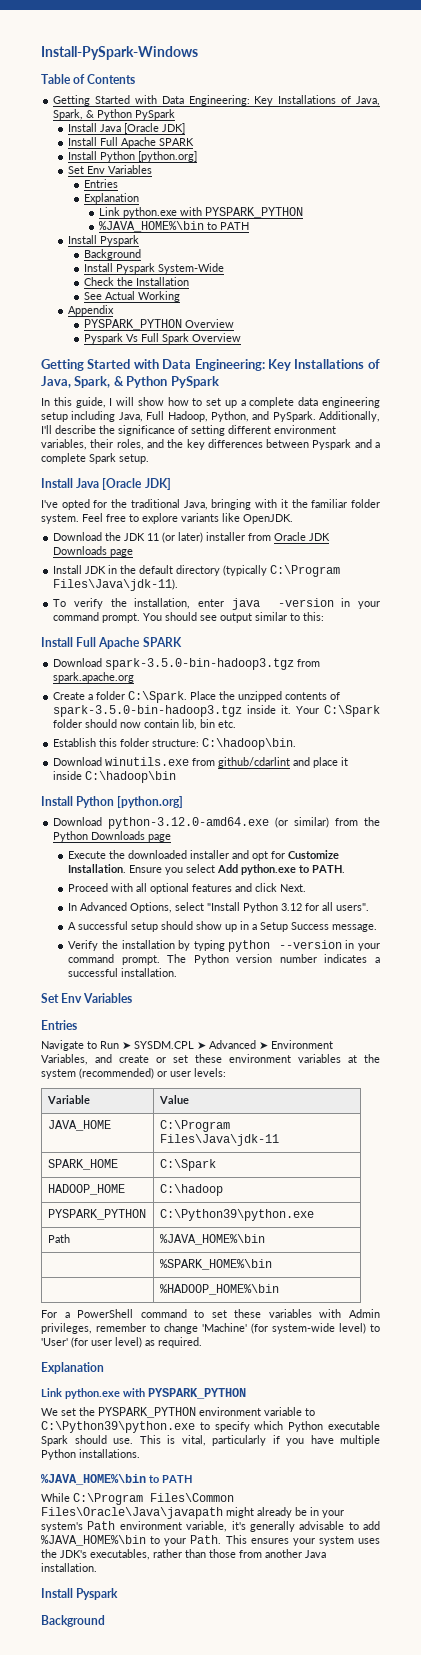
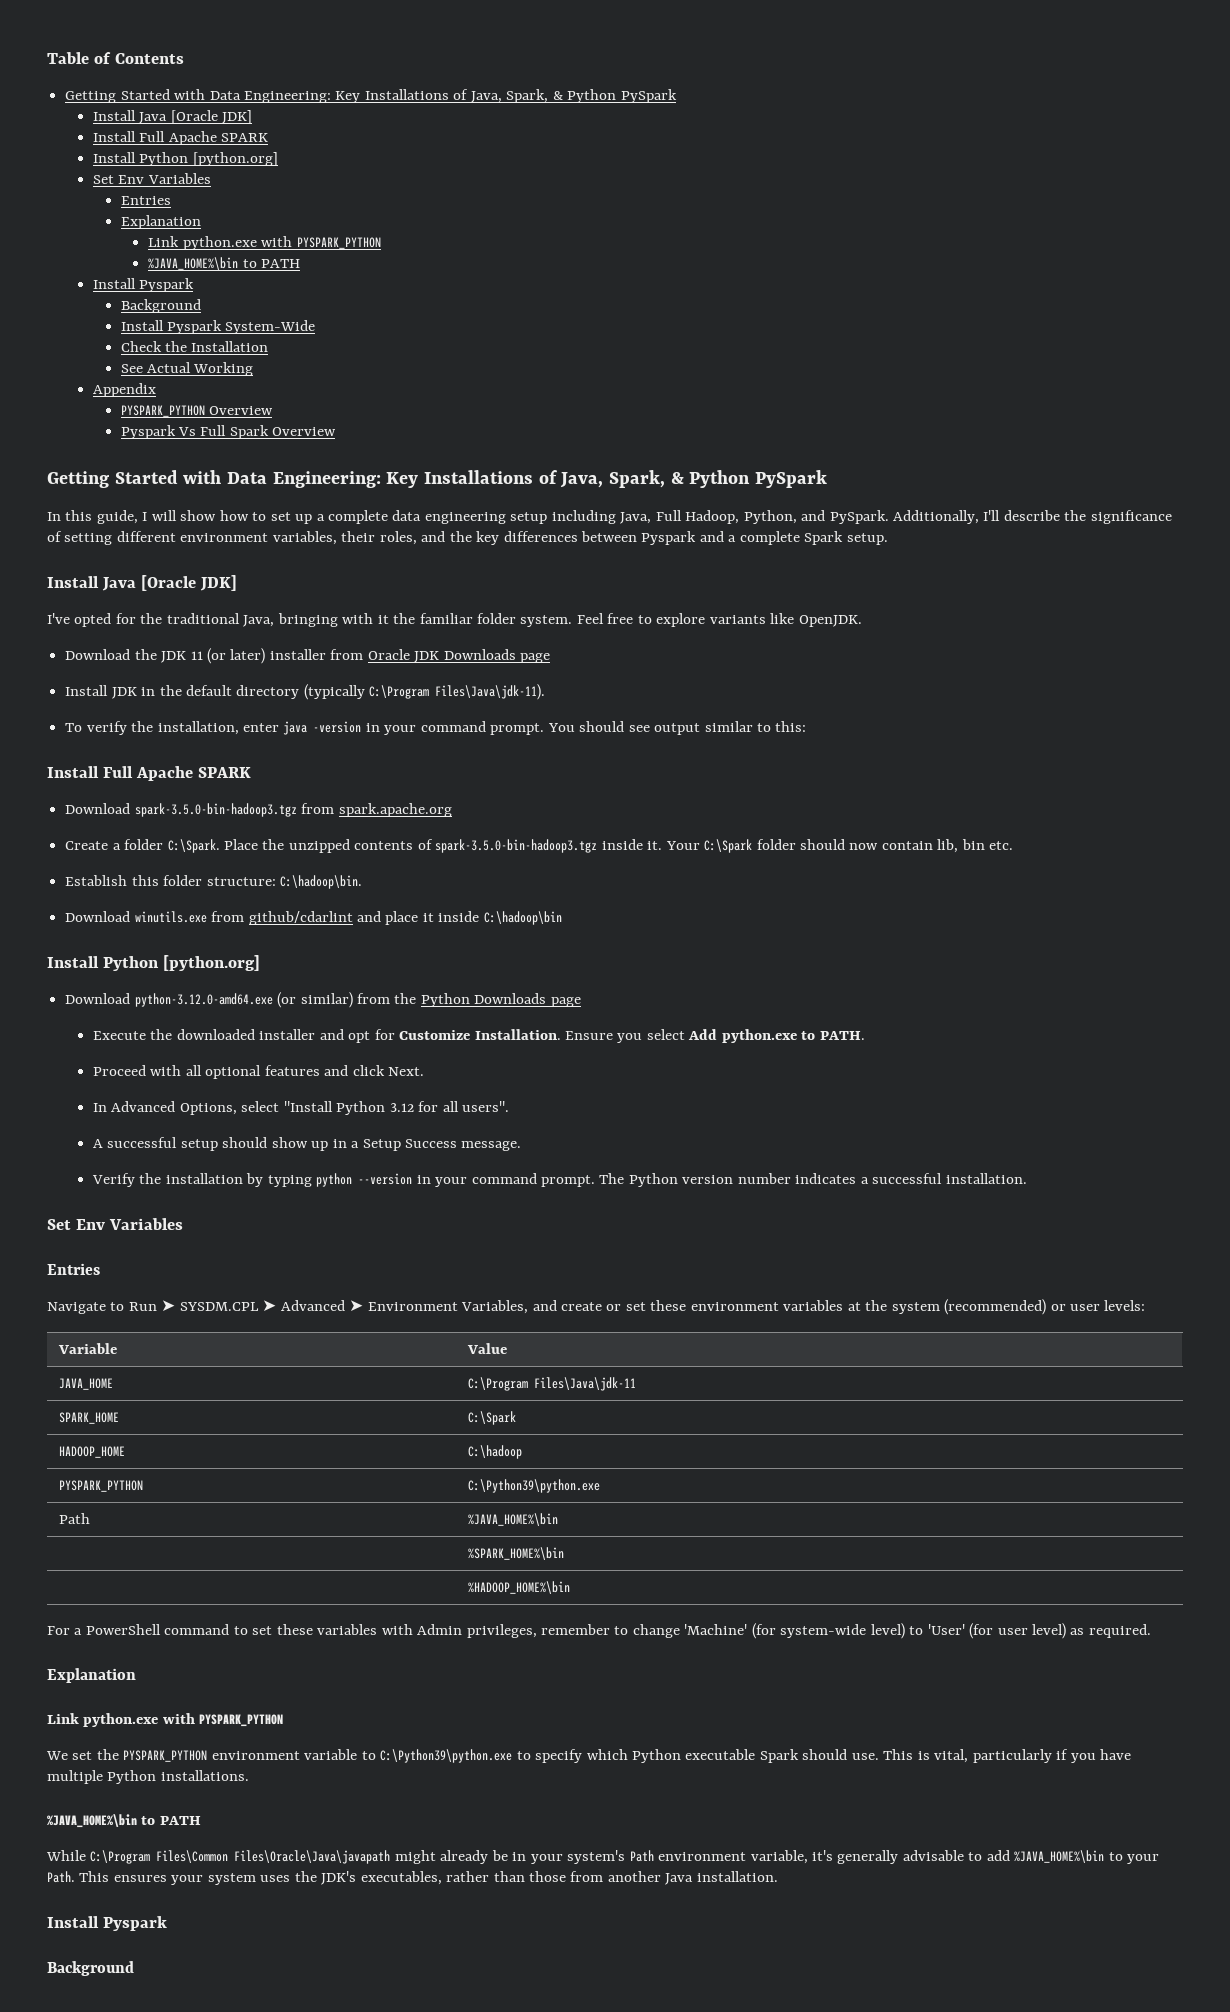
[41,46,198,60] Install-PySpark-Windows // -> (47, 58) none

